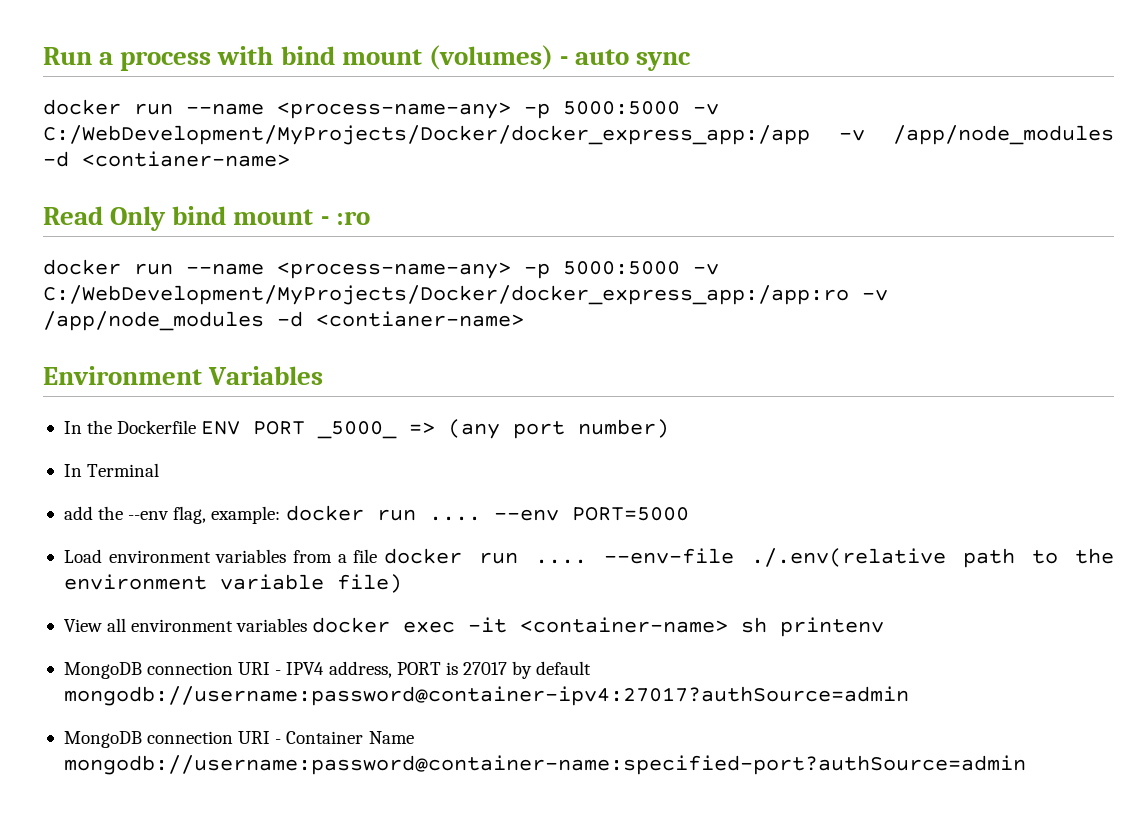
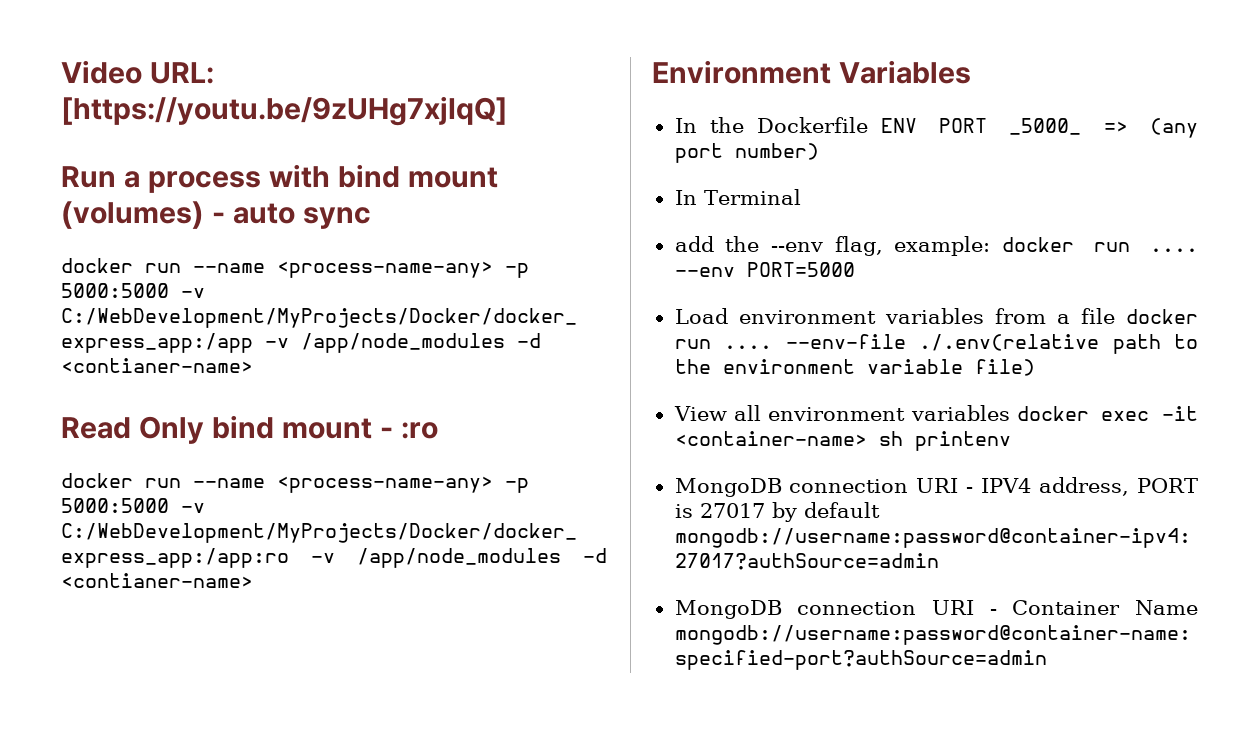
(43, 56) none -> [61,60,214,84] [61,96,508,126] Video URL: [https://youtu.be/9zUHg7xjIqQ] //

